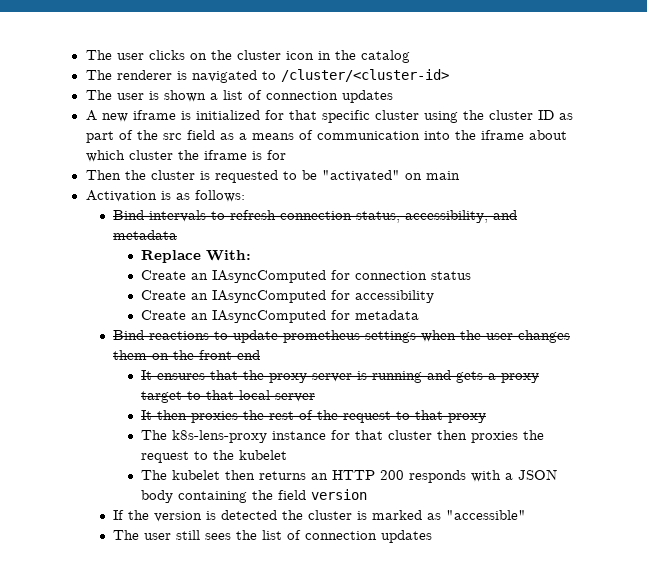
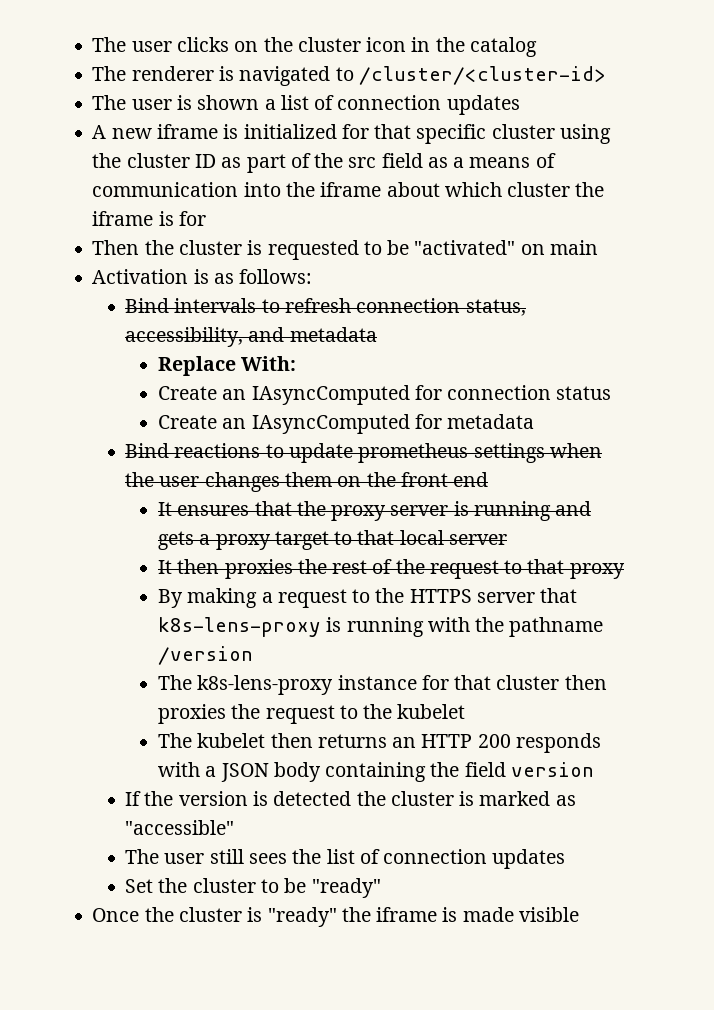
[141,290,435,303] // Create an IAsyncComputed for accessibility -> (612, 393) none
(487, 418) none -> [157,588,578,608] [157,617,604,637] [157,646,253,665] // By making a request to the HTTPS server that k8s-lens-proxy is running with the pathname /version
(433, 536) none -> [125,878,381,898] [92,907,579,927] // Set the cluster to be "ready" // Once the cluster is "ready" the iframe is made visible

